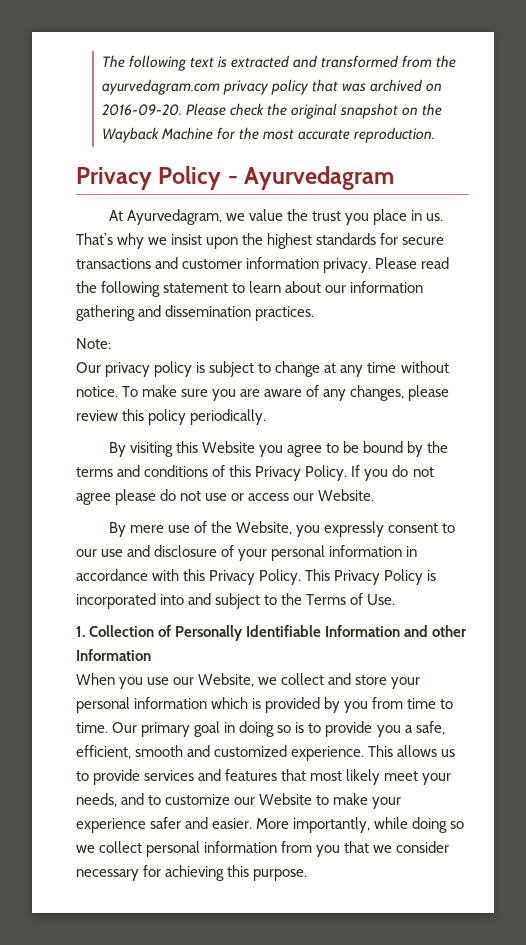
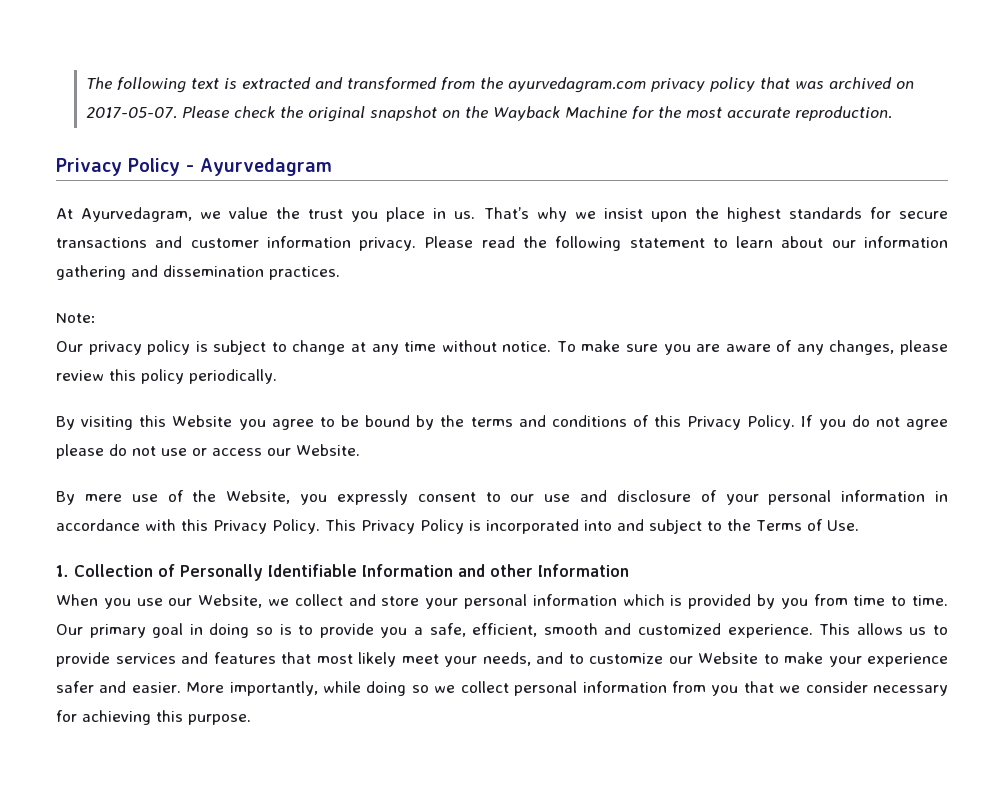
[102,104,183,116] 2016-09-20. -> [86,107,178,119] 2017-05-07.

